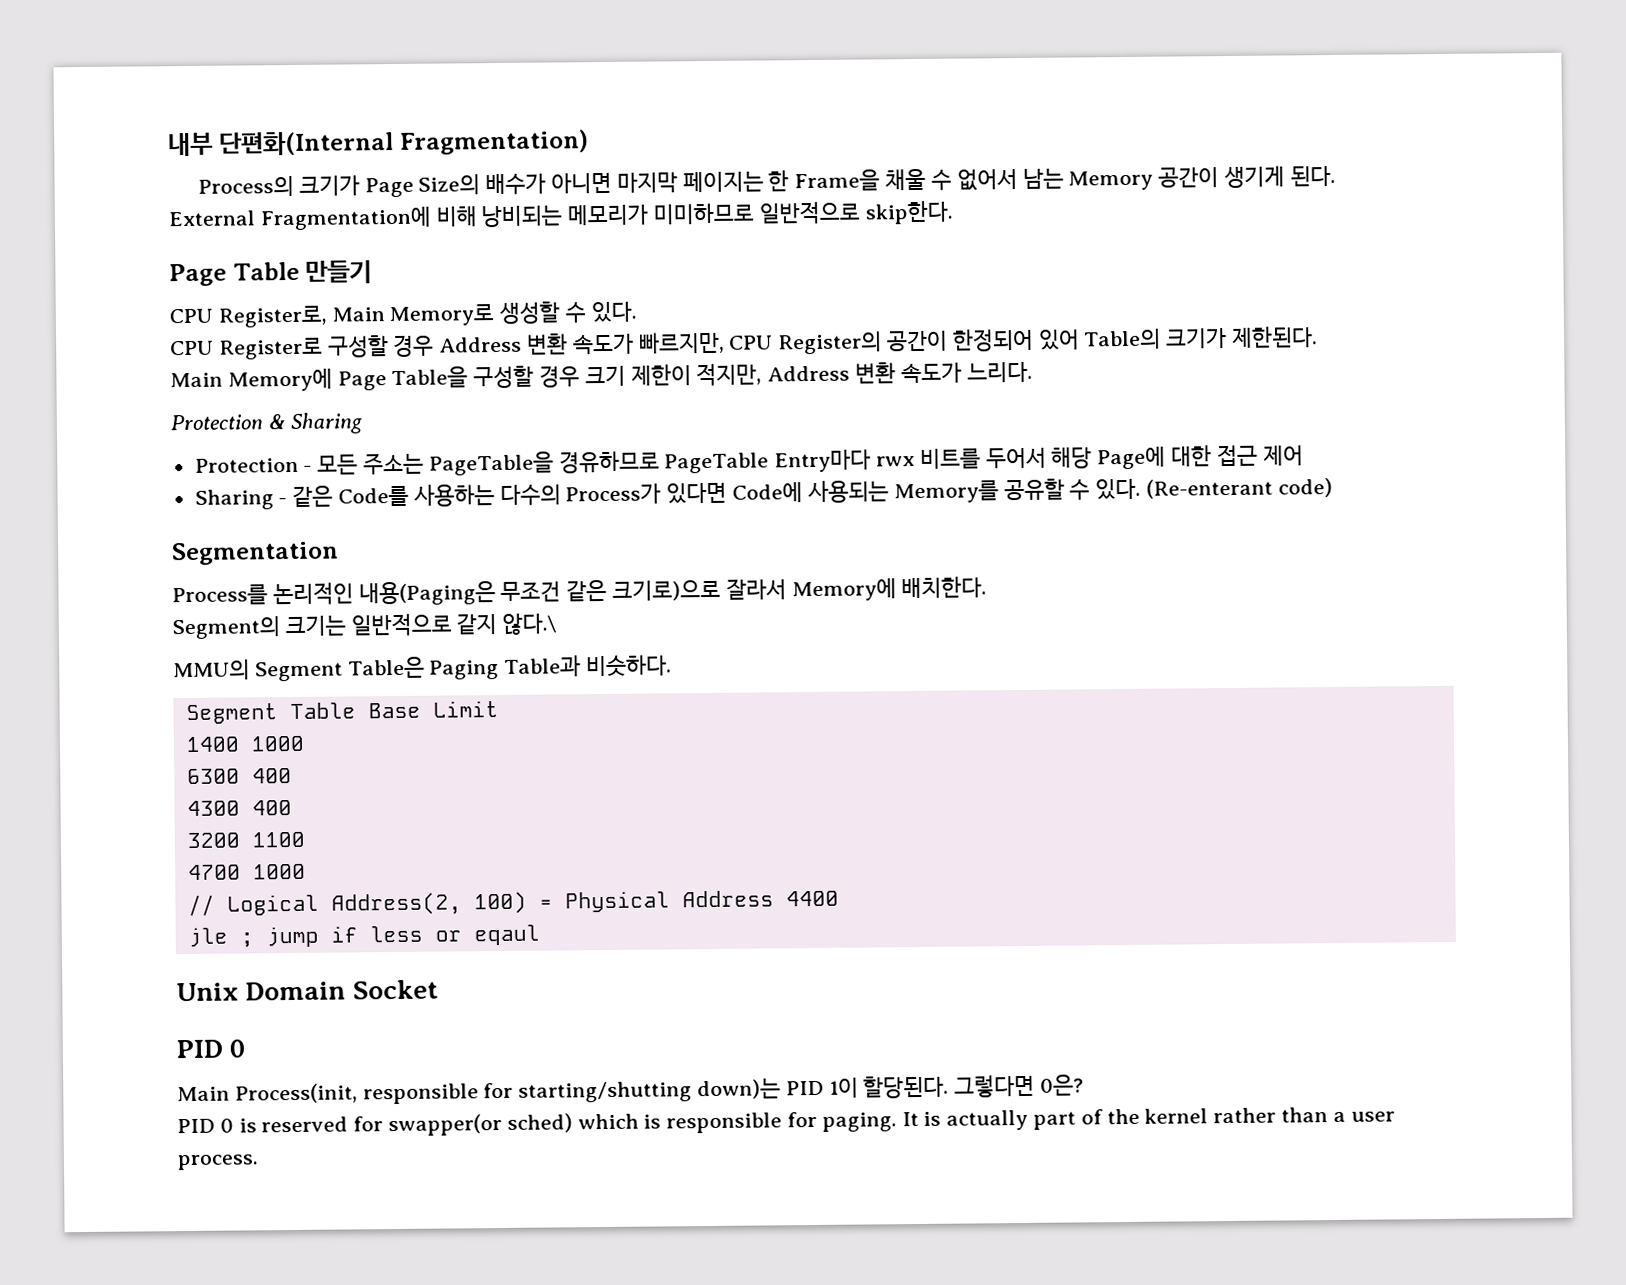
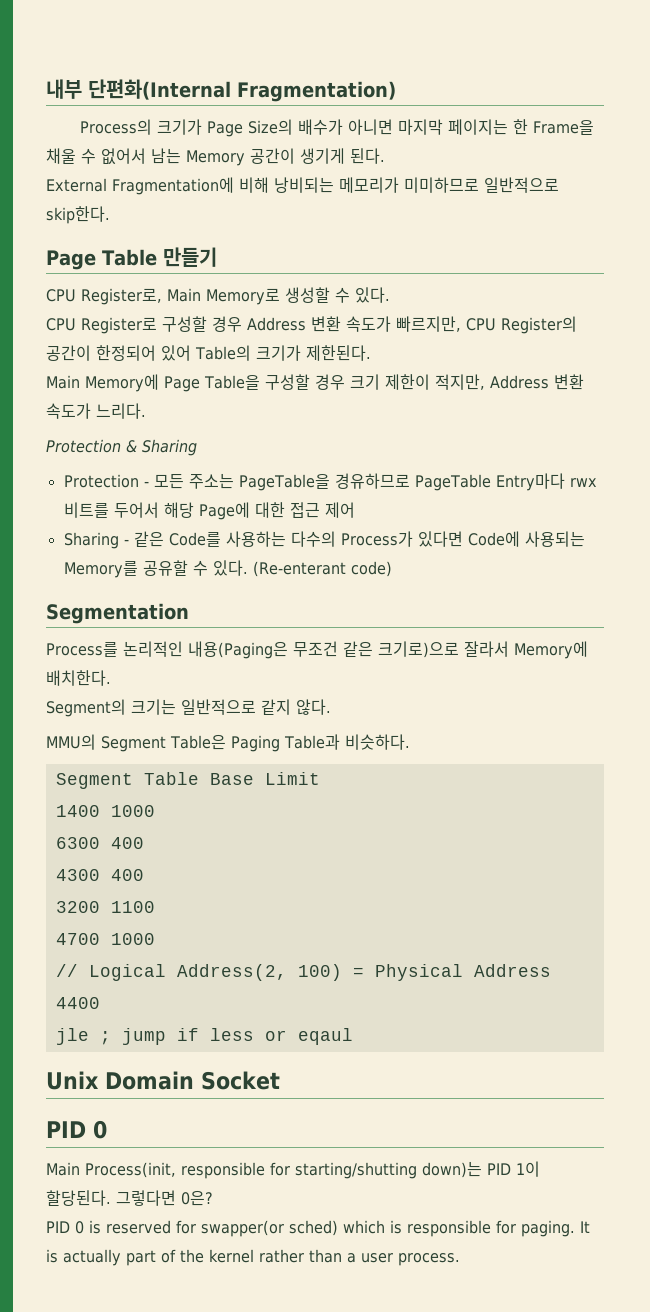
[502,612,558,635] 않다.\ -> [296,699,331,715] 않다.

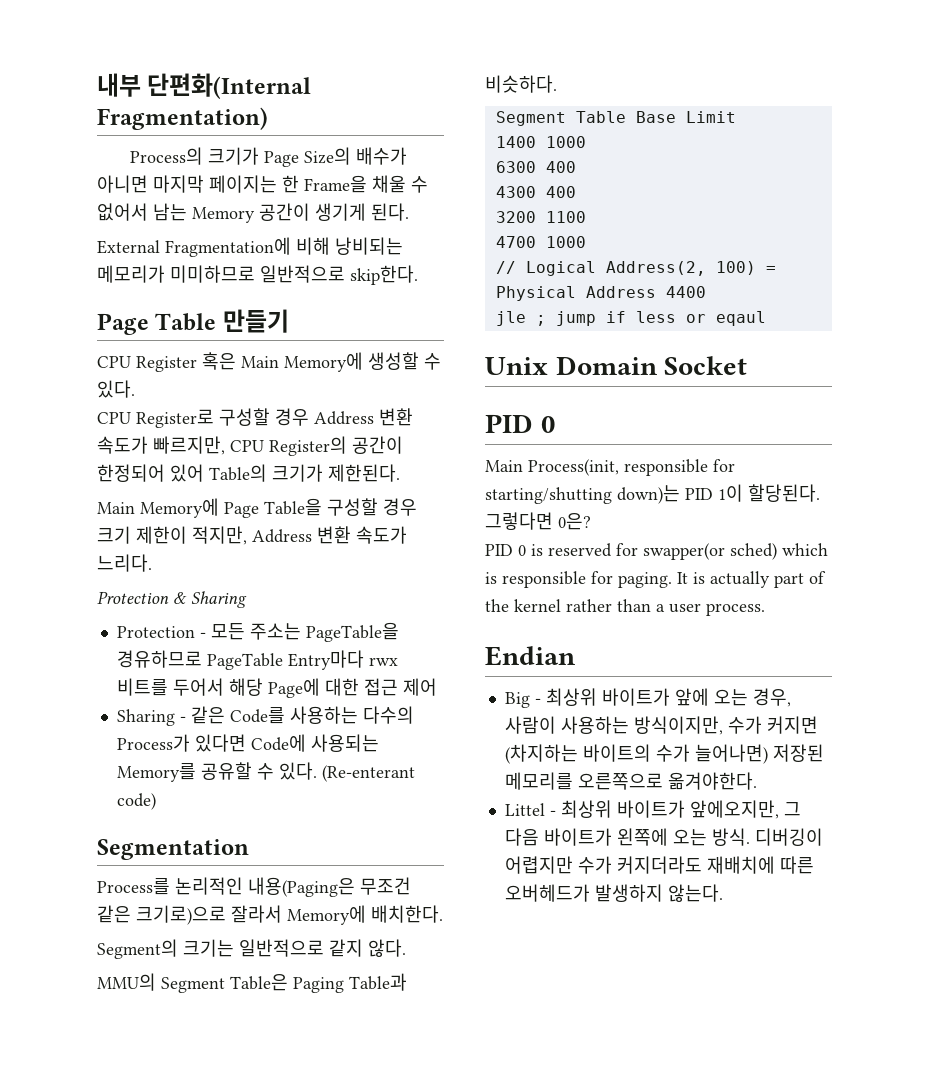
[81,288,280,305] Register로, Main Memory로 -> [136,352,363,372] Register 혹은 Main Memory에
(460, 1259) none -> [485,646,576,666] [504,688,791,708] [504,716,818,735] [504,744,824,764] [504,772,757,790] [504,800,801,819] [504,828,823,846] [504,856,814,874] [504,884,723,902] // Endian // Big - 최상위 바이트가 앞에 오는 경우, 사람이 사용하는 방식이지만, 수가 커지면 (차지하는 바이트의 수가 늘어나면) 저장된 메모리를 오른쪽으로 옮겨야한다. // Littel - 최상위 바이트가 앞에오지만, 그 다음 바이트가 왼쪽에 오는 방식. 디버깅이 어렵지만 수가 커지더라도 재배치에 따른 오버헤드가 발생하지 않는다.

